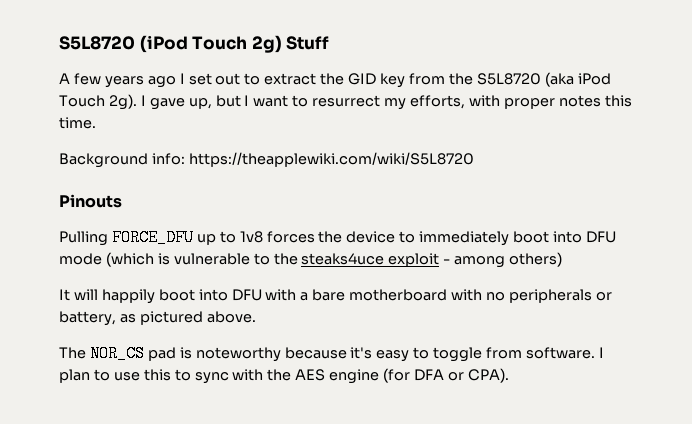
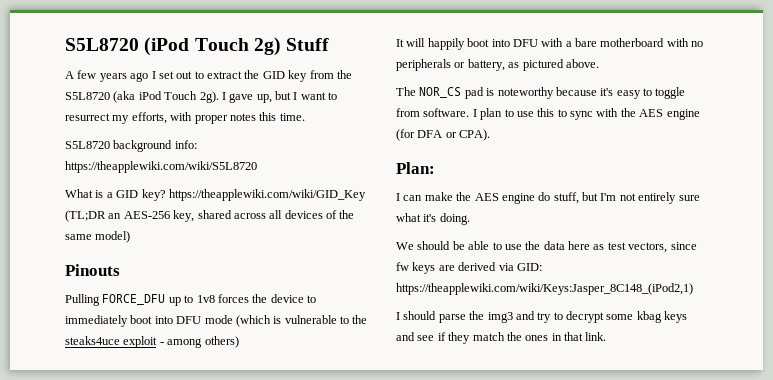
[59,153,148,168] Background -> [65,140,173,152] S5L8720 background
(474, 159) none -> [65,189,366,201] [65,210,355,222] [65,231,131,243] // What is a GID key? https://theapplewiki.com/wiki/GID_Key (TL;DR an AES-256 key, shared across all devices of the same model)
(509, 375) none -> [396,162,435,174] [396,192,700,204] [396,213,470,225] [396,241,697,253] [396,262,542,274] [396,283,693,295] [396,311,688,323] [396,332,607,344] // Plan: // I can make the AES engine do stuff, but I'm not entirely sure what it's doing. // We should be able to use the data here as test vectors, since fw keys are derived via GID: https://theapplewiki.com/wiki/Keys:Jasper_8C148_(iPod2,1) // I should parse the img3 and try to decrypt some kbag keys and see if they match the ones in that link.

